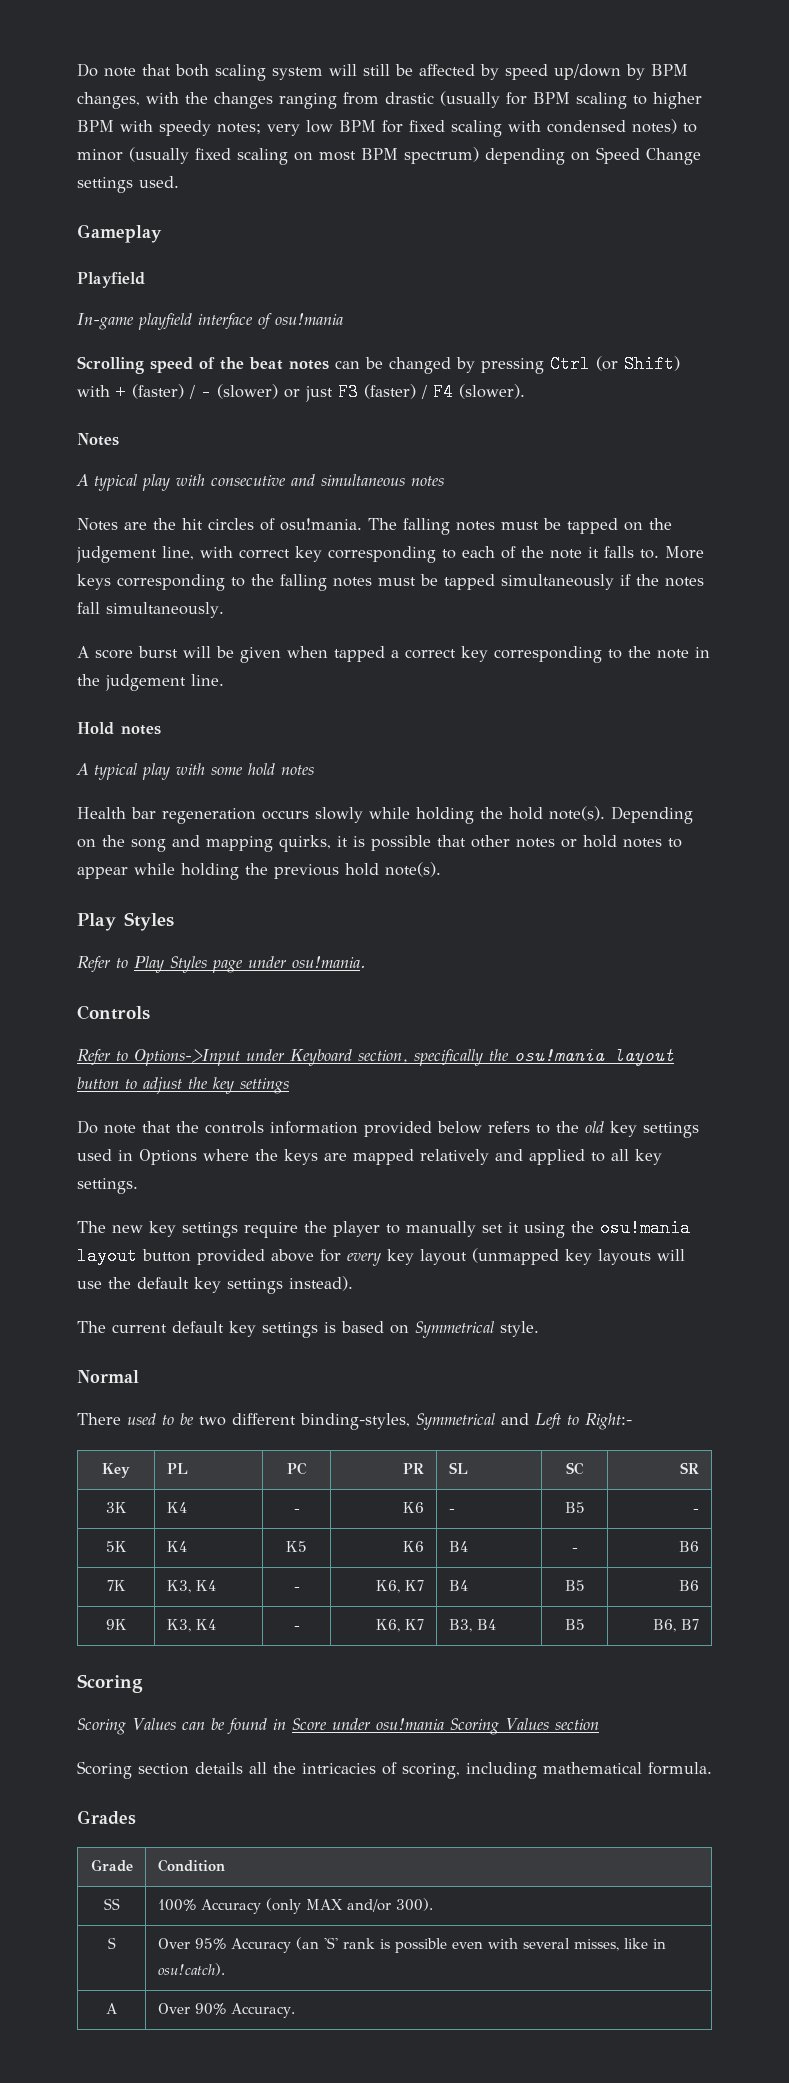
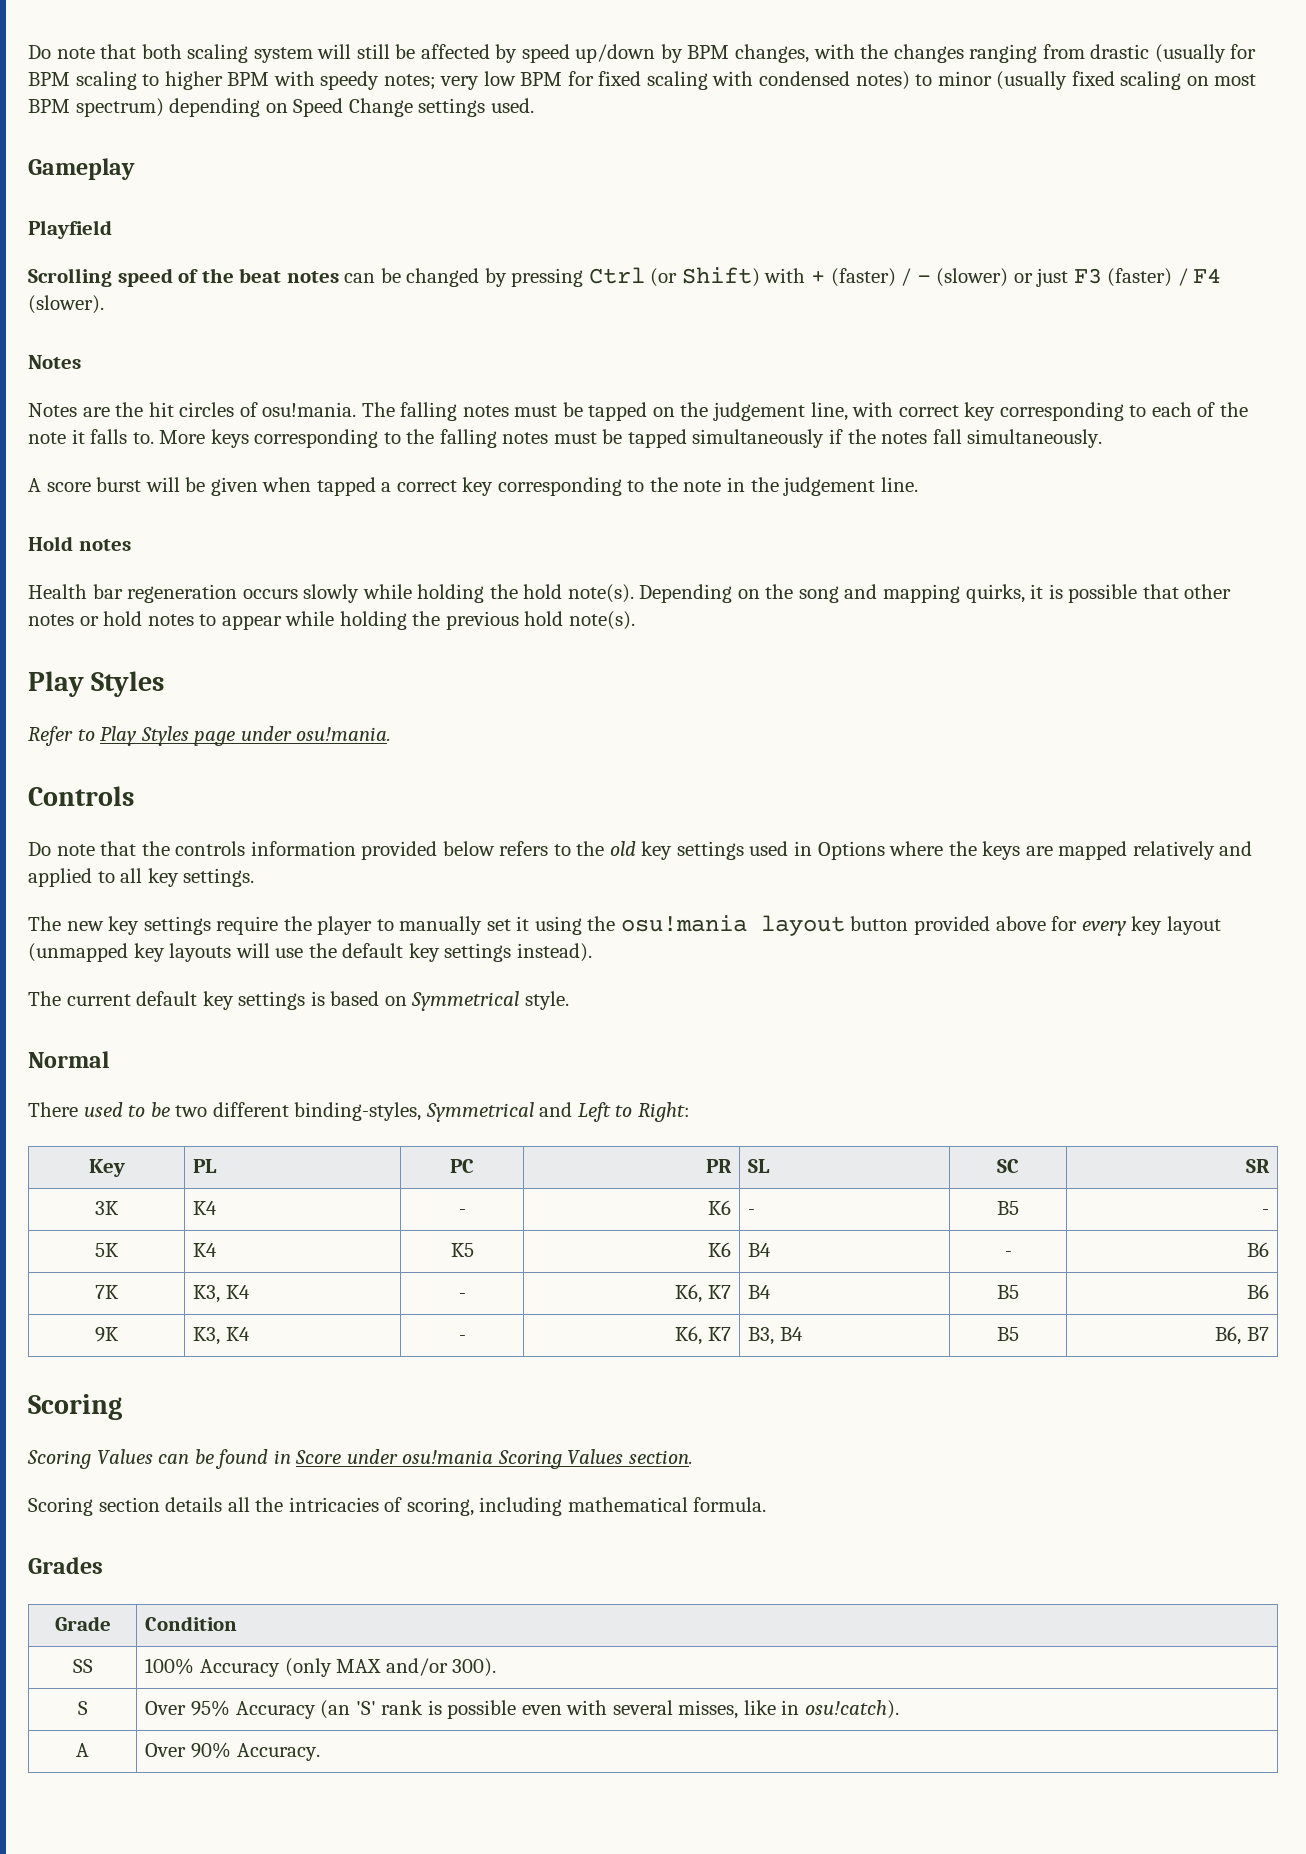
[77,313,343,330] // In-game playfield interface of osu!mania -> (112, 229) none
[76,474,444,491] // A typical play with consecutive and simultaneous notes -> (81, 362) none
[76,763,314,780] // A typical play with some hold notes -> (131, 545) none
[77,1048,674,1066] [77,1077,289,1094] // Refer to Options->Input under Keyboard section, specifically the osu!mania layout button to adjust the key settings -> (134, 796) none
[585,1413,632,1430] Right:- -> [637,1102,690,1122] Right:
[554,1719,599,1730] section -> [628,1450,693,1464] section.

